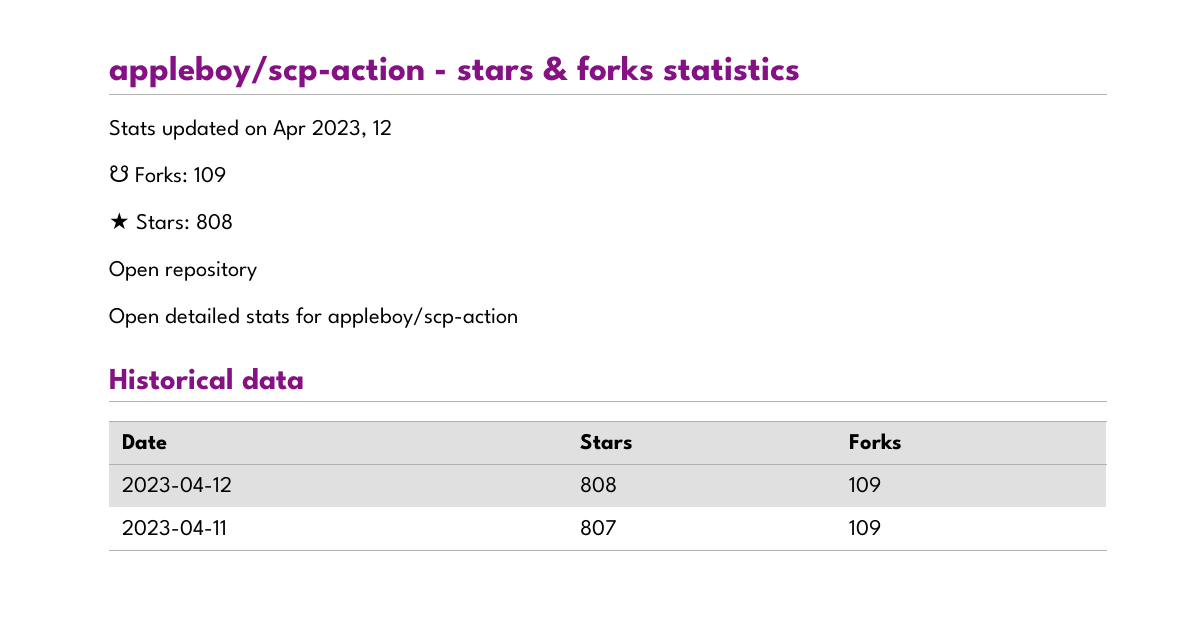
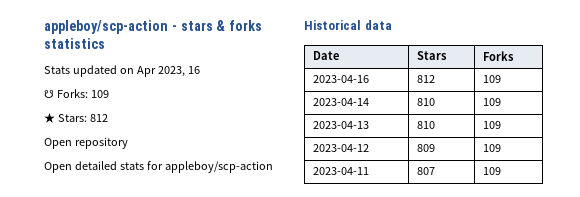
[373,119,393,135] 12 -> [187,66,200,74] 16
[196,213,234,230] 808 -> [89,114,108,122] 812
(903, 441) none -> [312,75,369,83] [416,75,435,83] [482,75,501,83] [312,98,369,106] [416,98,435,106] [482,98,501,106] [312,121,369,129] [416,121,435,129] [482,121,501,129] // 2023-04-16 | 812 | 109 // 2023-04-14 | 810 | 109 // 2023-04-13 | 810 | 109
[580,476,618,493] 808 -> [416,144,435,152] 809

